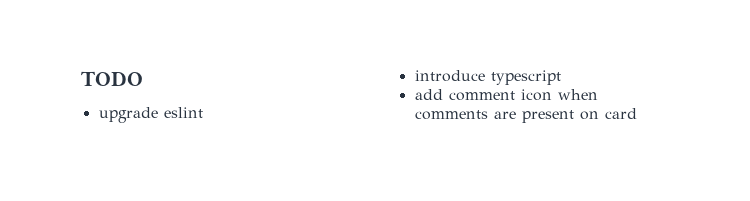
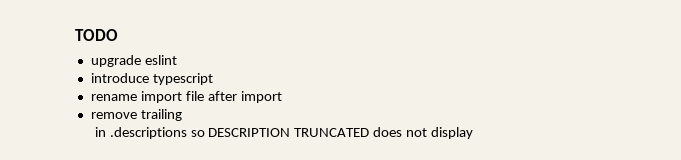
[414,89,598,101] [414,108,637,123] add comment icon when comments are present on card -> [90,91,282,103] [90,109,182,121] [94,127,474,139] rename import file after import // remove trailing // in .descriptions so DESCRIPTION TRUNCATED does not display

